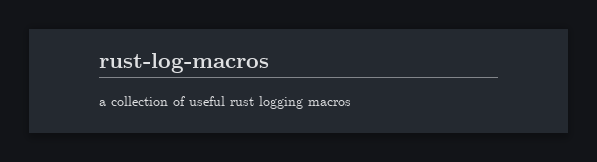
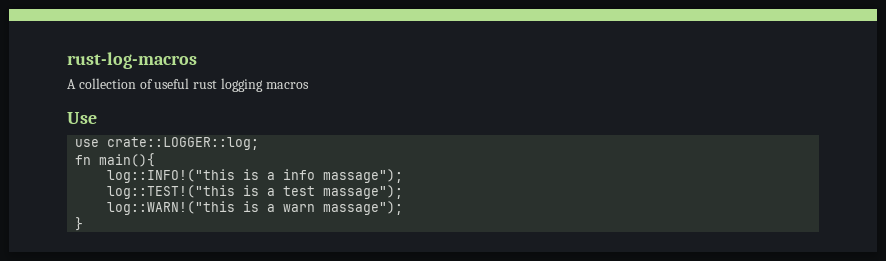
[99,100,106,106] a -> [67,79,76,89] A
(351, 103) none -> [67,112,97,124] [75,137,260,150] [75,153,156,167] [107,169,404,183] [107,185,404,199] [107,201,404,215] [75,217,84,231] // Use // use crate::LOGGER::log; // fn main(){ // log::INFO!("this is a info massage"); // log::TEST!("this is a test massage"); // log::WARN!("this is a warn massage"); // }

